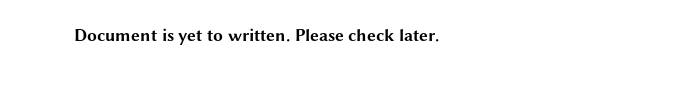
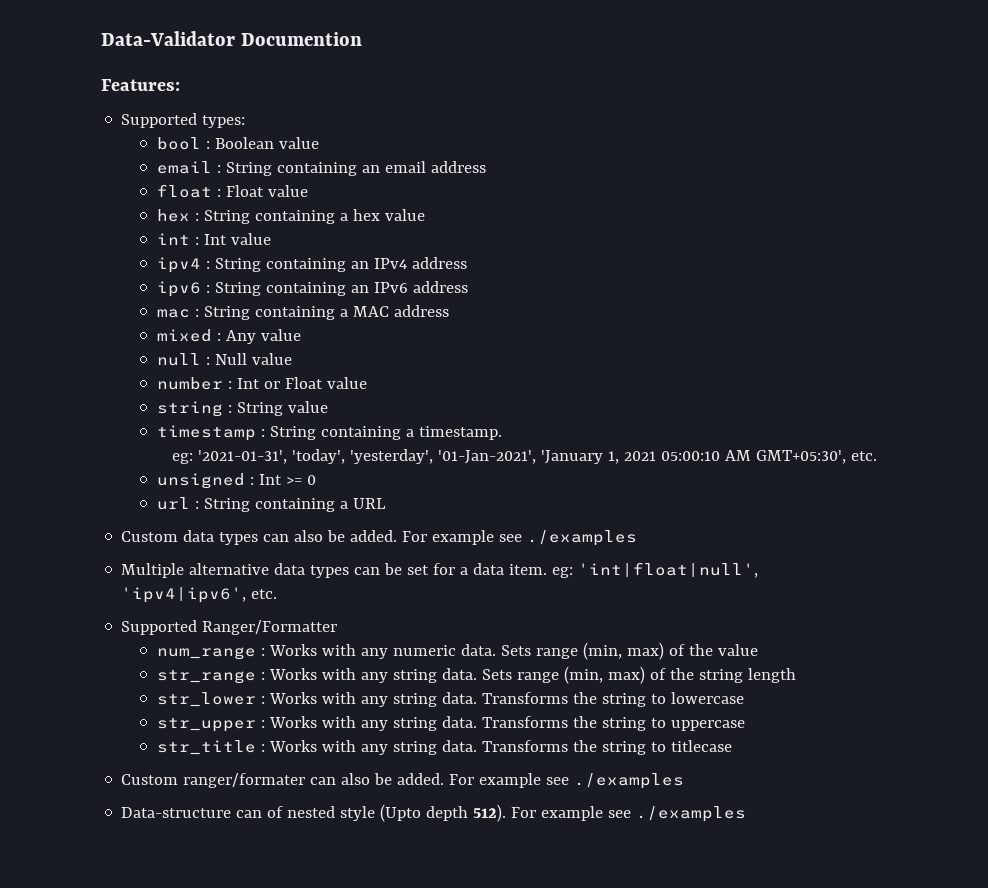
[74,28,440,45] Document is yet to written. Please check later. -> [101,31,362,46] [101,79,180,91] [121,113,246,128] [156,137,319,150] [156,161,486,176] [156,184,308,198] [156,209,425,224] [156,233,271,245] [156,257,467,273] [156,281,468,297] [156,305,449,320] [156,329,301,344] [156,353,292,366] [156,377,367,390] [156,401,328,417] [156,425,502,441] [171,449,877,464] [156,473,316,489] [156,497,386,512] [121,530,638,546] [121,562,759,578] [121,587,278,603] [121,620,338,635] [156,642,758,660] [156,666,796,684] [156,692,744,707] [156,716,745,732] [156,740,732,755] [121,773,685,789] [121,804,747,822] Data-Validator Documention // Features: // Supported types: // bool : Boolean value // email : String containing an email address // float : Float value // hex : String containing a hex value // int : Int value // ipv4 : String containing an IPv4 address // ipv6 : String containing an IPv6 address // mac : String containing a MAC address // mixed : Any value // null : Null value // number : Int or Float value // string : String value // timestamp : String containing a timestamp. // eg: '2021-01-31', 'today', 'yesterday', '01-Jan-2021', 'January 1, 2021 05:00:10 AM GMT+05:30', etc. // unsigned : Int >= 0 // url : String containing a URL // Custom data types can also be added. For example see ./examples // Multiple alternative data types can be set for a data item. eg: 'int|float|null', 'ipv4|ipv6', etc. // Supported Ranger/Formatter // num_range : Works with any numeric data. Sets range (min, max) of the value // str_range : Works with any string data. Sets range (min, max) of the string length // str_lower : Works with any string data. Transforms the string to lowercase // str_upper : Works with any string data. Transforms the string to uppercase // str_title : Works with any string data. Transforms the string to titlecase // Custom ranger/formater can also be added. For example see ./examples // Data-structure can of nested style (Upto depth 512). For example see ./examples

